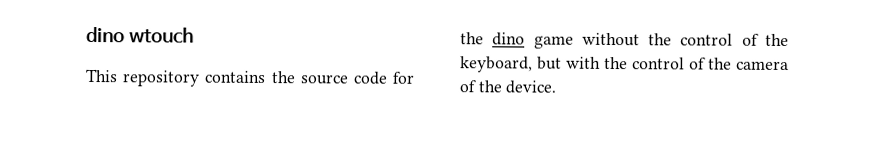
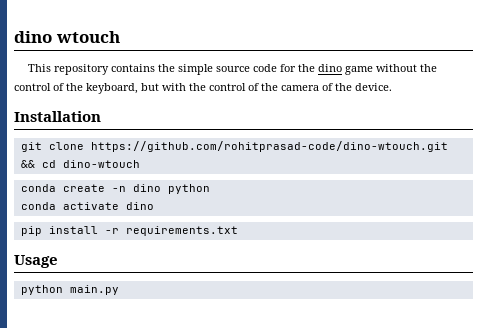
(296, 77) none -> [178,64,214,75] simple
(557, 87) none -> [14,111,101,122] [20,141,448,152] [20,160,140,168] [20,184,210,194] [20,202,154,210] [20,226,238,236] [14,255,58,268] [20,285,119,295] // Installation // git clone https://github.com/rohitprasad-code/dino-wtouch.git && cd dino-wtouch // conda create -n dino python // conda activate dino // pip install -r requirements.txt // Usage // python main.py

